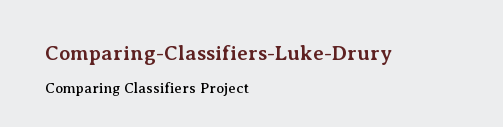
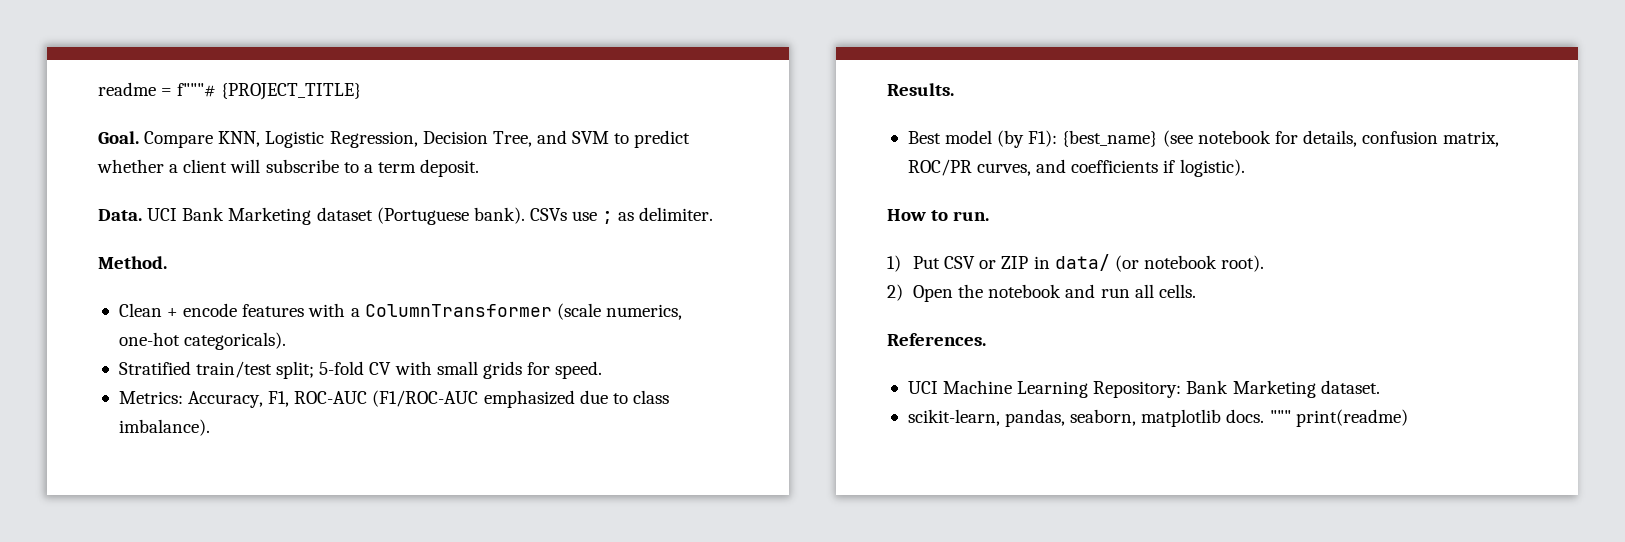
[45,45,392,65] [45,82,249,96] Comparing-Classifiers-Luke-Drury // Comparing Classifiers Project -> [98,82,362,100] [98,130,691,148] [97,159,480,177] [98,207,714,225] [98,256,167,269] [118,303,682,320] [118,332,287,350] [118,361,603,379] [118,390,669,408] [118,419,210,436] [887,83,954,96] [907,130,1500,148] [907,159,1245,177] [887,209,990,221] [887,254,1265,272] [887,284,1196,302] [887,333,986,346] [907,380,1380,398] [907,409,1408,427] readme = f"""# {PROJECT_TITLE} // Goal. Compare KNN, Logistic Regression, Decision Tree, and SVM to predict whether a client will subscribe to a term deposit. // Data. UCI Bank Marketing dataset (Portuguese bank). CSVs use ; as delimiter. // Method. // Clean + encode features with a ColumnTransformer (scale numerics, one-hot categoricals). // Stratified train/test split; 5-fold CV with small grids for speed. // Metrics: Accuracy, F1, ROC-AUC (F1/ROC-AUC emphasized due to class imbalance). // Results. // Best model (by F1): {best_name} (see notebook for details, confusion matrix, ROC/PR curves, and coefficients if logistic). // How to run. // 1) Put CSV or ZIP in data/ (or notebook root). // 2) Open the notebook and run all cells. // References. // UCI Machine Learning Repository: Bank Marketing dataset. // scikit-learn, pandas, seaborn, matplotlib docs. """ print(readme)

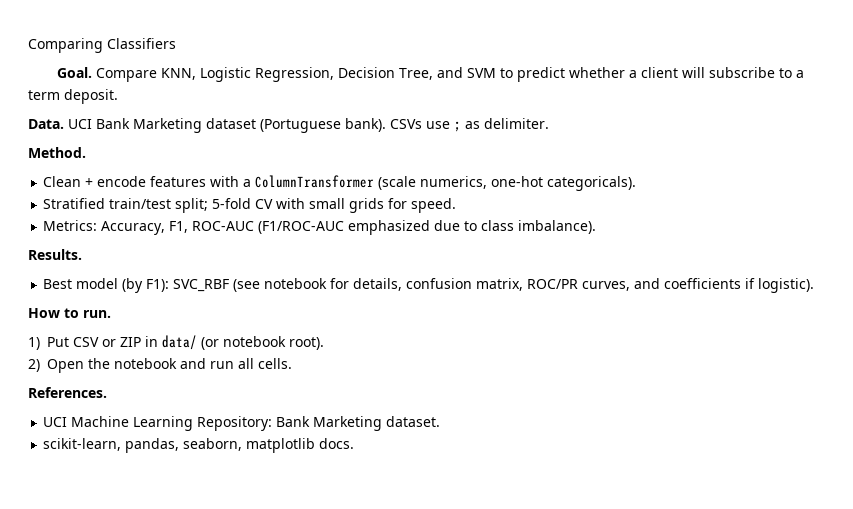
[98,82,362,100] readme = f"""# {PROJECT_TITLE} -> [28,38,176,53] Comparing Classifiers
[1062,130,1158,147] {best_name} -> [173,279,230,292] SVC_RBF
[1269,409,1408,427] """ print(readme) -> (355, 443) none

